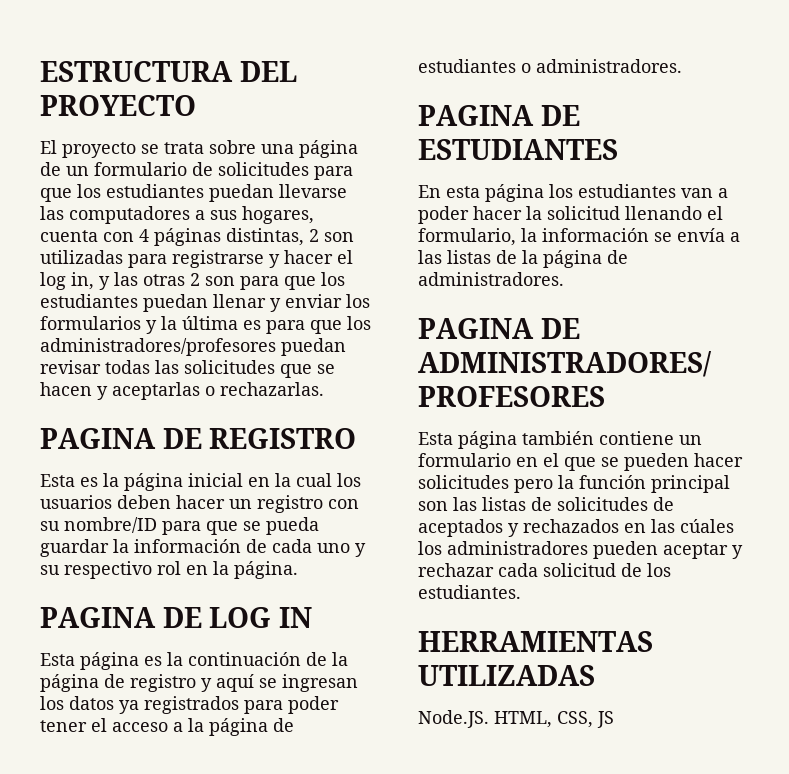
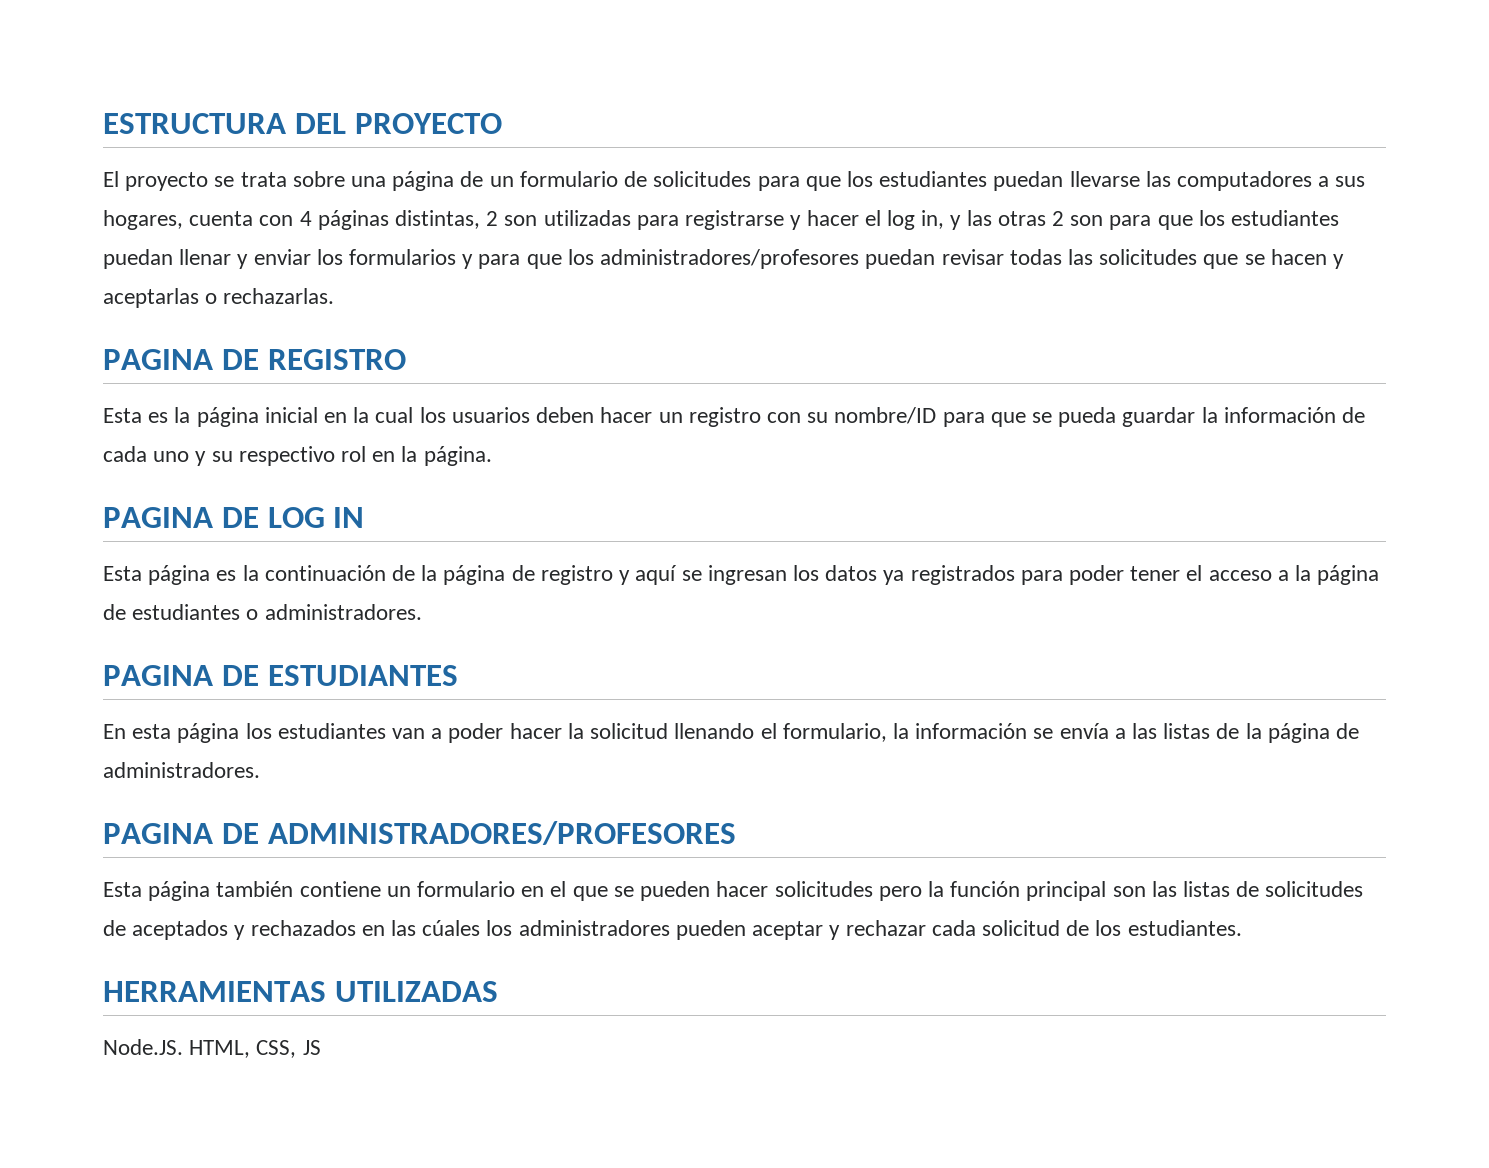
[161,316,261,330] la última es -> (474, 261) none

